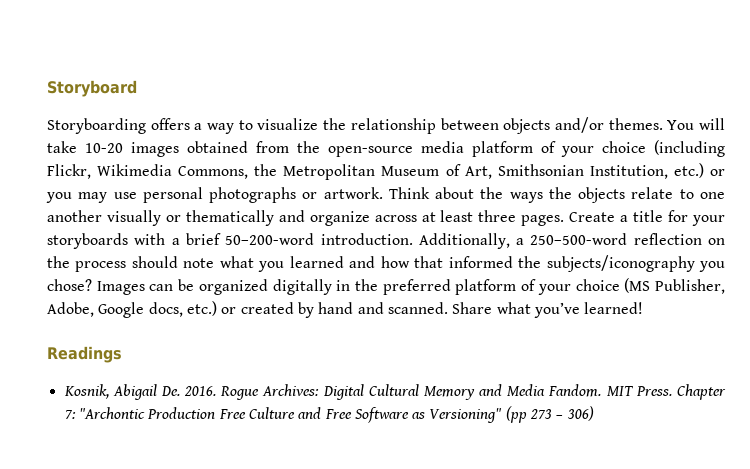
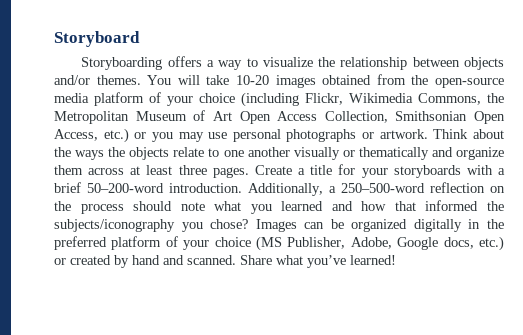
[464,164,668,179] Art, Smithsonian Institution, -> [212,111,505,124] [54,129,98,141] Art Open Access Collection, Smithsonian Open Access,
(370, 218) none -> [54,165,83,175] them
[47,346,122,363] [63,384,726,400] [64,406,594,423] // Readings // Kosnik, Abigail De. 2016. Rogue Archives: Digital Cultural Memory and Media Fandom. MIT Press. Chapter 7: "Archontic Production Free Culture and Free Software as Versioning" (pp 273 – 306) -> (396, 260) none

